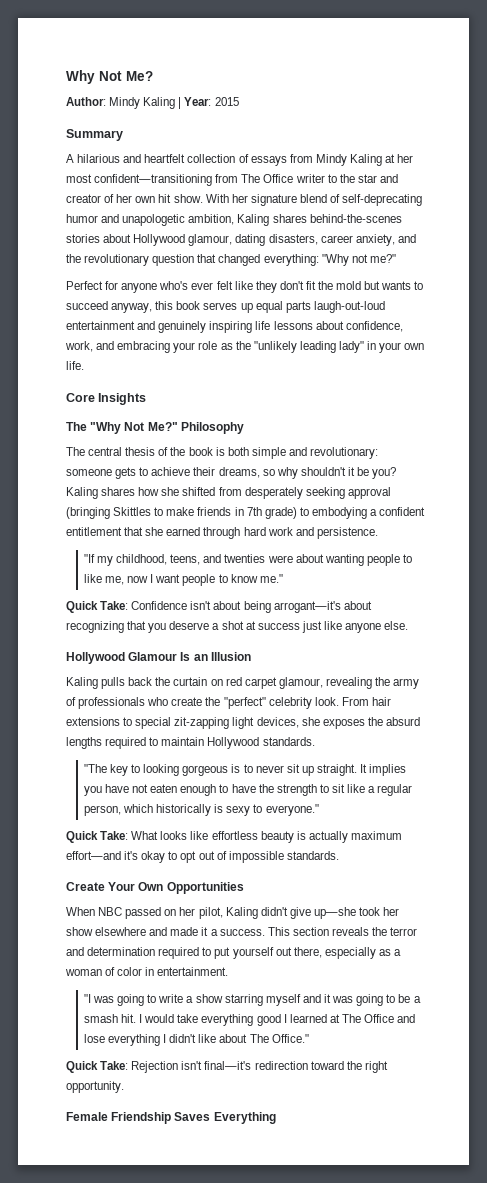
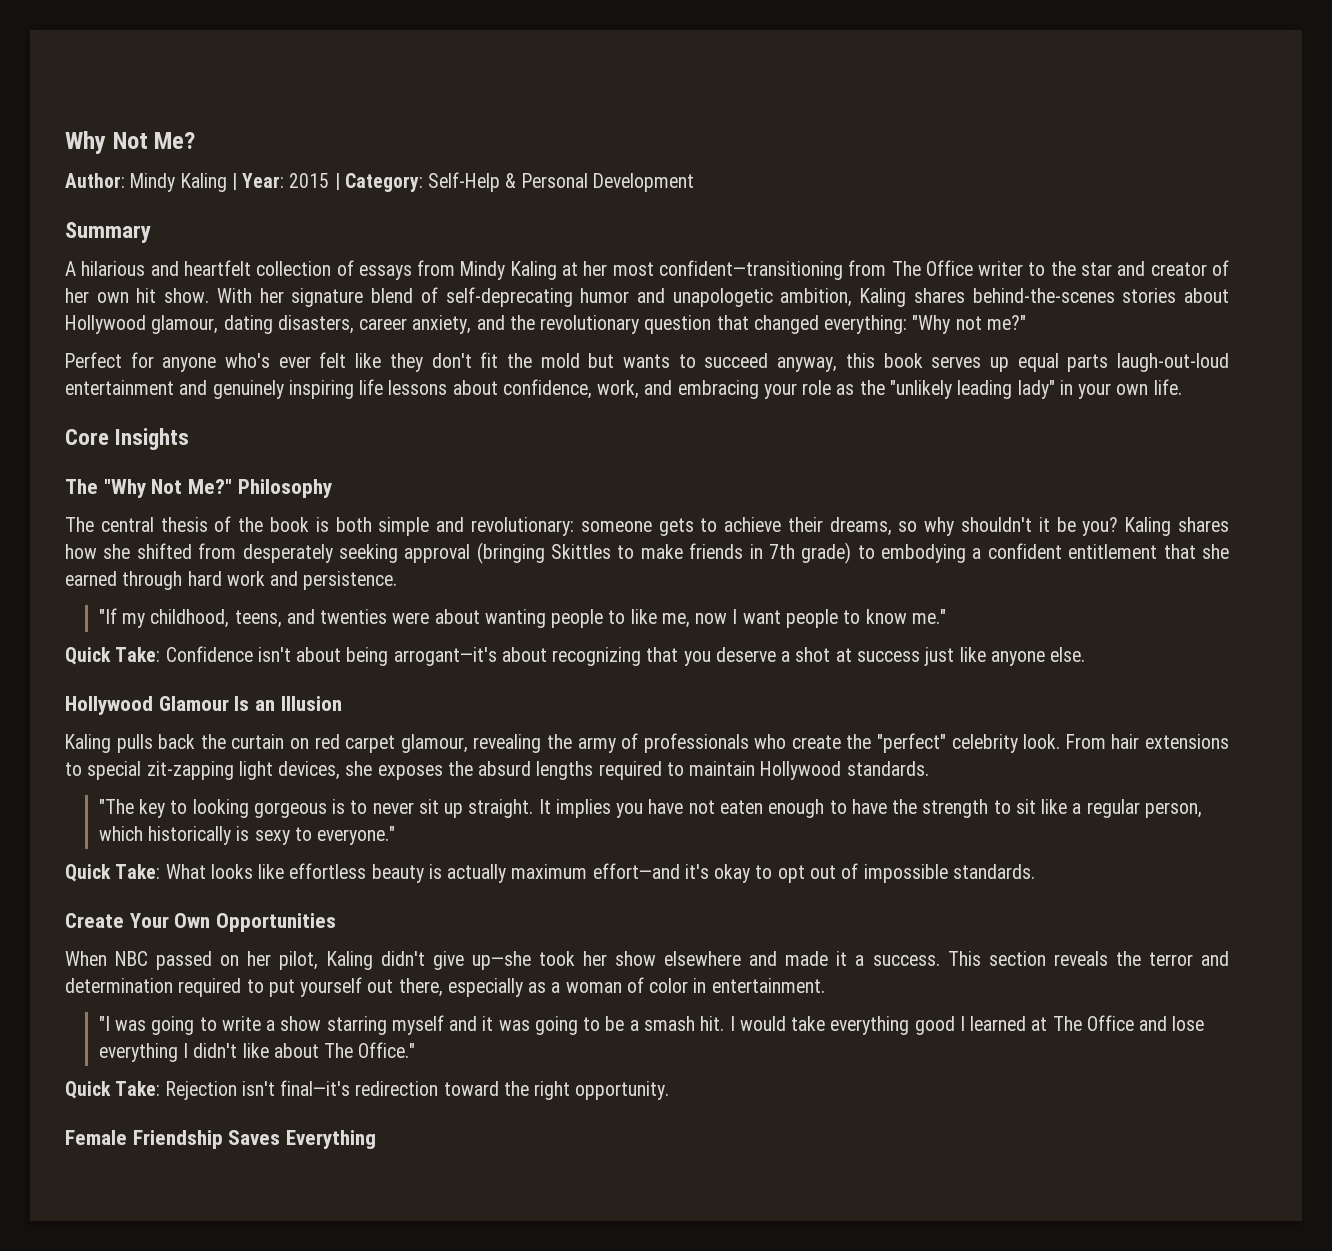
(239, 101) none -> [334,172,694,192] | Category: Self-Help & Personal Development

